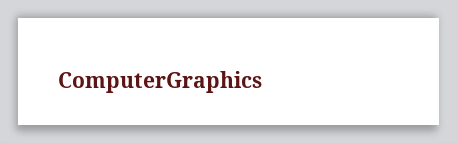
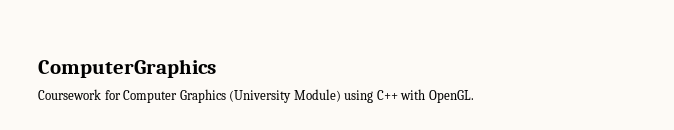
(262, 82) none -> [38,89,474,103] // Coursework for Computer Graphics (University Module) using C++ with OpenGL.

